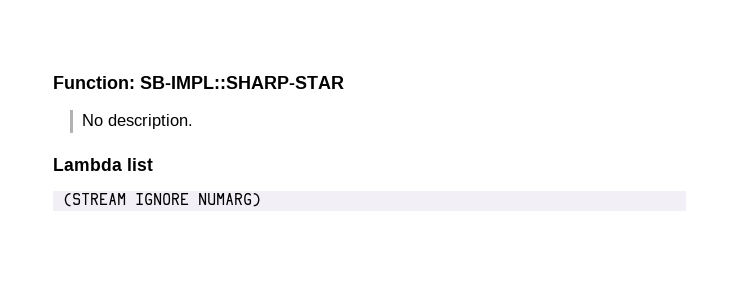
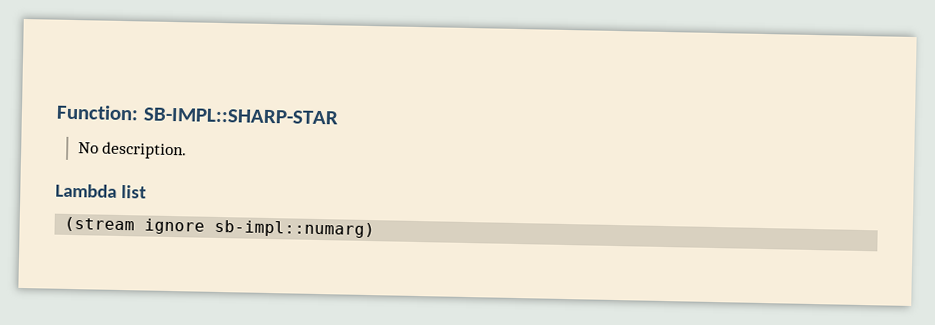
[62,193,261,207] (STREAM IGNORE NUMARG) -> [64,216,376,239] (stream ignore sb-impl::numarg)

